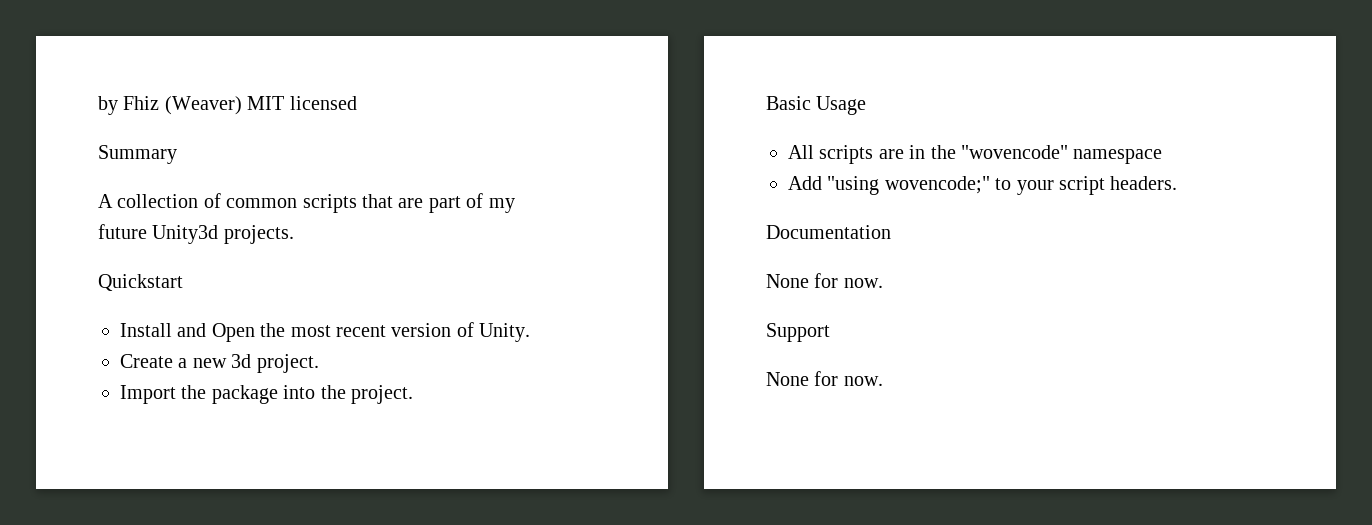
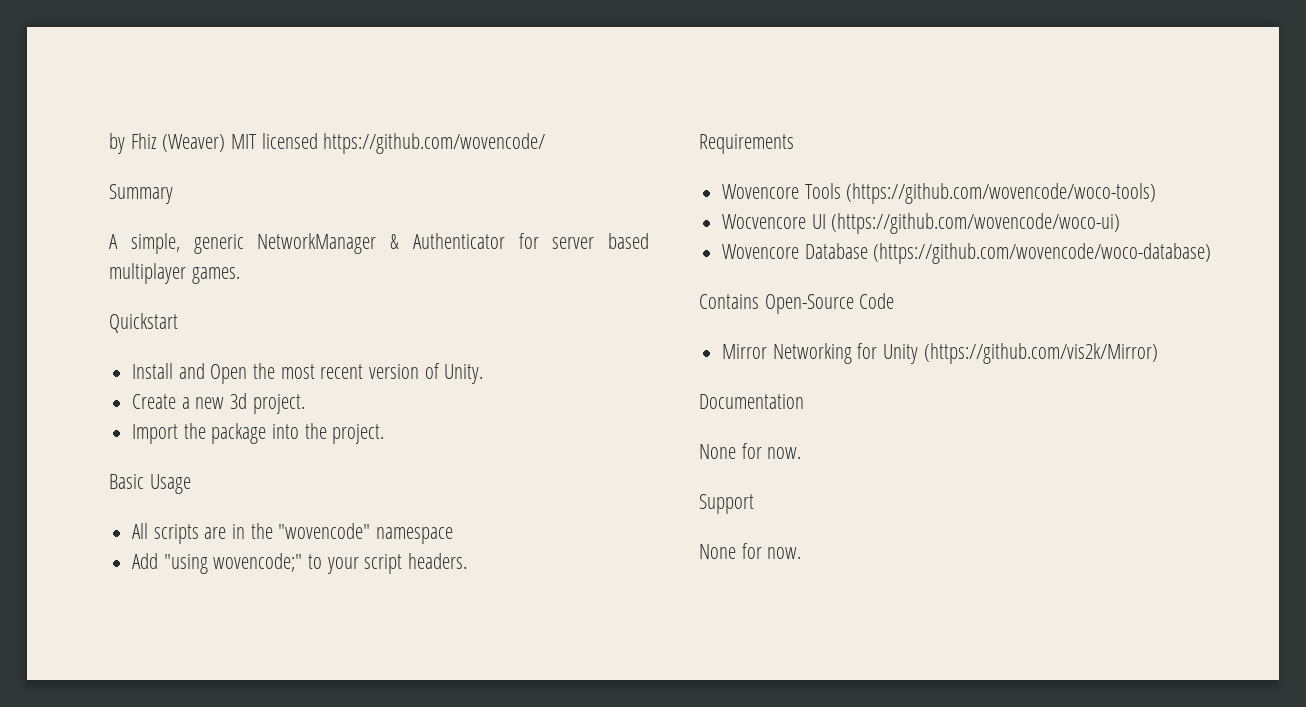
(357, 103) none -> [323,133,546,154] https://github.com/wovencode/
[117,193,515,213] [98,224,294,244] collection of common scripts that are part of my future Unity3d projects. -> [130,233,649,254] [109,263,240,284] simple, generic NetworkManager & Authenticator for server based multiplayer games.
(1178, 183) none -> [699,134,794,154] [722,183,1157,204] [722,213,1121,234] [722,243,1212,264] [699,293,895,314] [722,343,1158,364] // Requirements // Wovencore Tools (https://github.com/wovencode/woco-tools) // Wocvencore UI (https://github.com/wovencode/woco-ui) // Wovencore Database (https://github.com/wovencode/woco-database) // Contains Open-Source Code // Mirror Networking for Unity (https://github.com/vis2k/Mirror)

